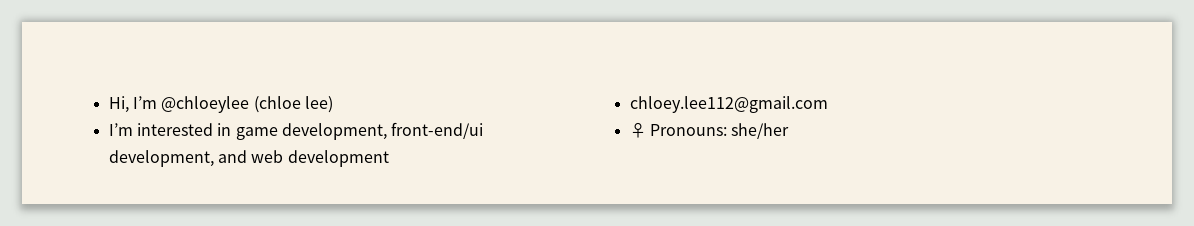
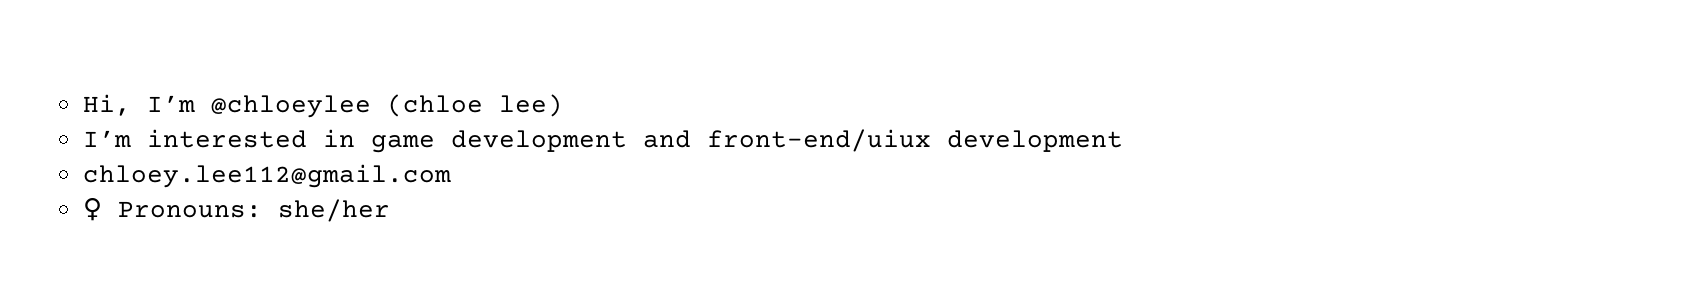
[281,122,484,140] [108,150,284,167] development, front-end/ui development, and web -> [450,129,931,152] development and front-end/uiux

